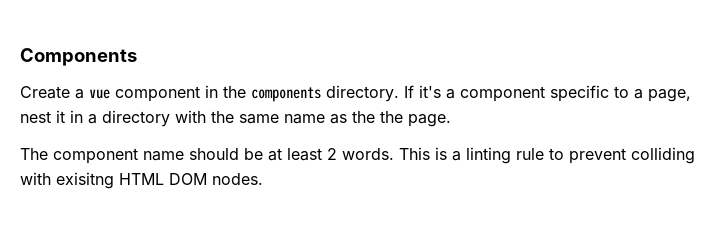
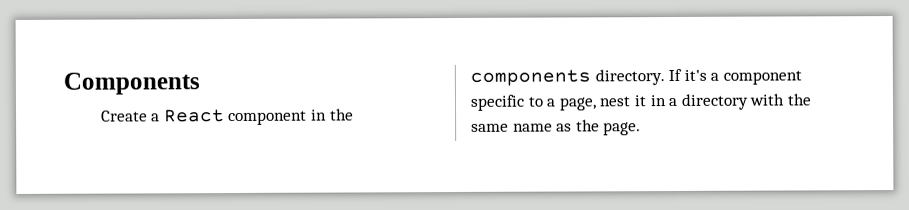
[89,89,110,99] vue -> [163,109,225,123] React
[380,111,403,123] the -> (600, 125) none
[20,147,695,164] [20,172,263,189] // The component name should be at least 2 words. This is a linting rule to prevent colliding with exisitng HTML DOM nodes. -> (642, 129) none

